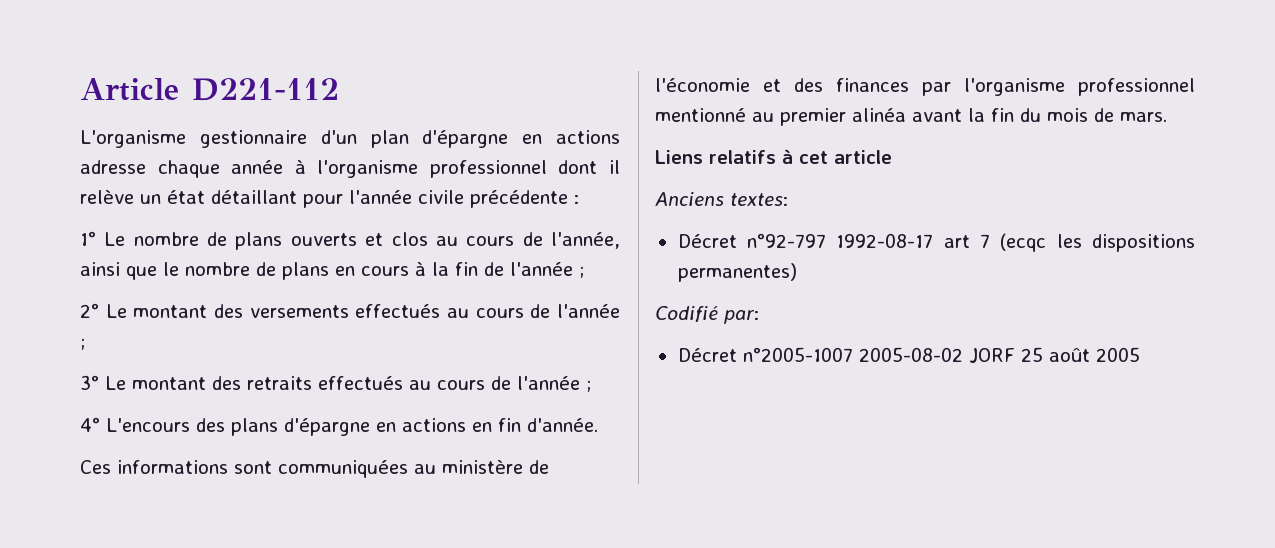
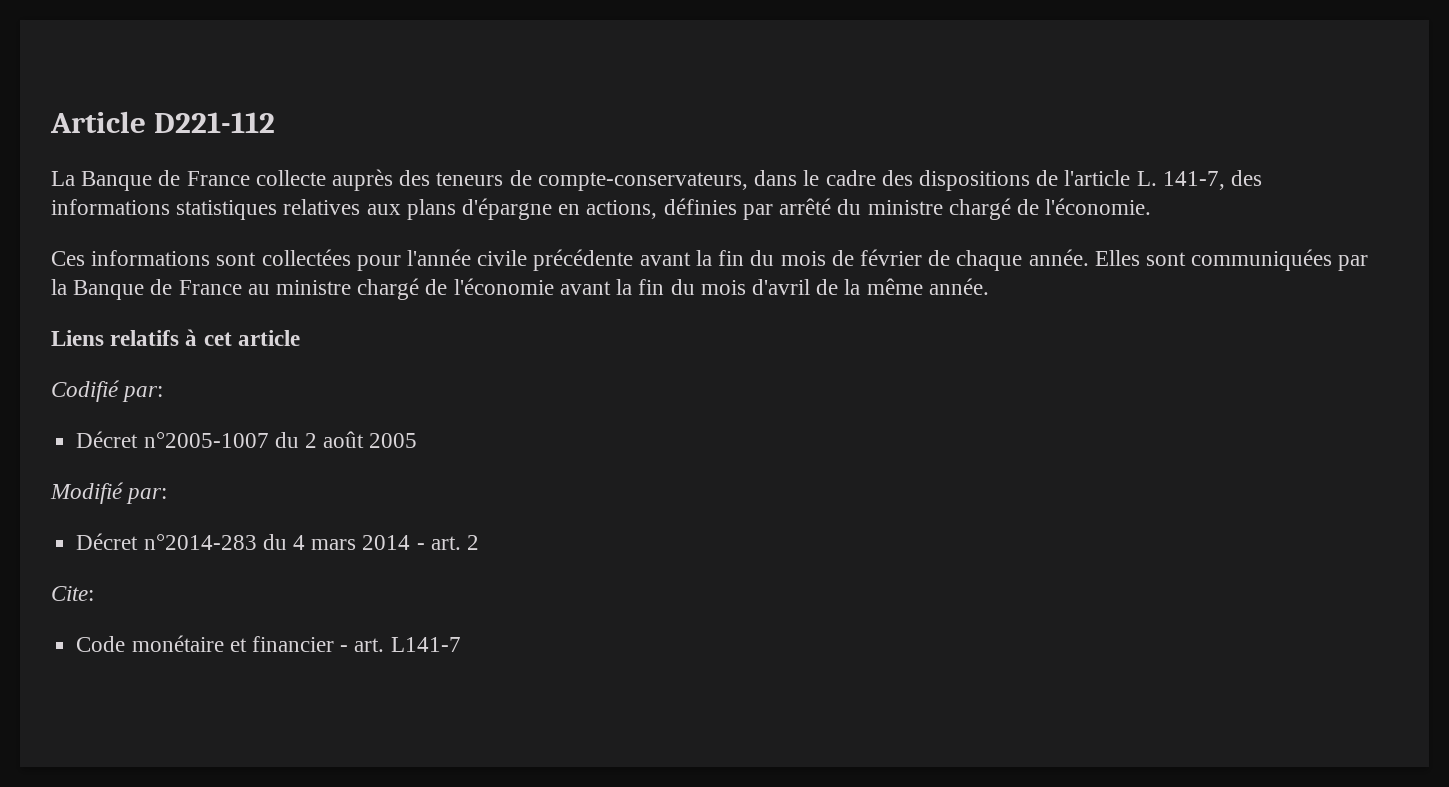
[80,130,620,148] [80,160,620,178] [80,190,579,208] [80,231,620,250] [80,262,584,280] [80,303,620,318] [80,338,85,350] [80,375,591,392] [80,417,598,436] [80,460,549,478] [655,78,1195,96] [655,108,906,126] L'organisme gestionnaire d'un plan d'épargne en actions adresse chaque année à l'organisme professionnel dont il relève un état détaillant pour l'année civile précédente : // 1° Le nombre de plans ouverts et clos au cours de l'année, ainsi que le nombre de plans en cours à la fin de l'année ; // 2° Le montant des versements effectués au cours de l'année ; // 3° Le montant des retraits effectués au cours de l'année ; // 4° L'encours des plans d'épargne en actions en fin d'année. // Ces informations sont communiquées au ministère de l'économie et des finances par l'organisme professionnel mentionné au premier alinéa -> [51,169,1262,191] [51,198,1152,220] [51,249,634,271] La Banque de France collecte auprès des teneurs de compte-conservateurs, dans le cadre des dispositions de l'article L. 141-7, des informations statistiques relatives aux plans d'épargne en actions, définies par arrêté du ministre chargé de l'économie. // Ces informations sont collectées pour l'année civile précédente
[1120,112,1167,122] mars. -> [859,249,1369,271] [51,278,989,300] février de chaque année. Elles sont communiquées par la Banque de France au ministre chargé de l'économie avant la fin du mois d'avril de la même année.
[655,192,788,206] [677,233,1195,252] [677,263,797,282] // Anciens textes: // Décret n°92-797 1992-08-17 art 7 (ecqc les dispositions permanentes) -> (300, 338) none
[858,347,1043,363] 2005-08-02 JORF 25 -> [274,432,317,448] du 2
(1140, 354) none -> [50,482,168,504] [76,533,479,550] [51,586,94,601] [76,635,461,652] // Modifié par: // Décret n°2014-283 du 4 mars 2014 - art. 2 // Cite: // Code monétaire et financier - art. L141-7

